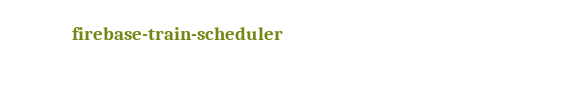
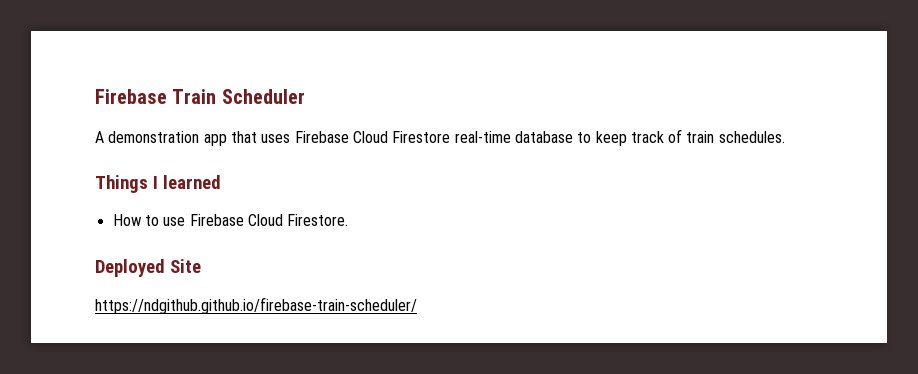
[72,27,283,40] firebase-train-scheduler -> [95,89,305,104] [95,129,785,146] [95,175,221,193] [112,214,349,226] [95,259,201,277] [95,297,417,314] Firebase Train Scheduler // A demonstration app that uses Firebase Cloud Firestore real-time database to keep track of train schedules. // Things I learned // How to use Firebase Cloud Firestore. // Deployed Site // https://ndgithub.github.io/firebase-train-scheduler/

